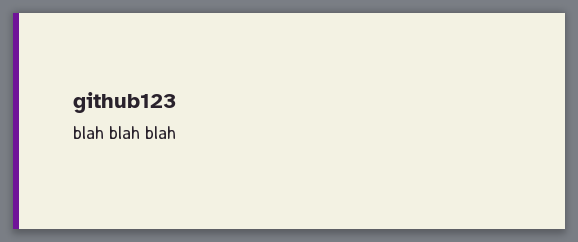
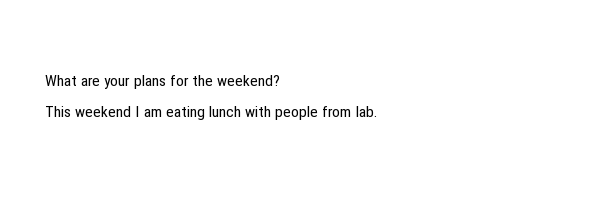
[73,92,176,113] [73,126,176,139] github123 // blah blah blah -> [45,75,281,89] [45,106,377,120] What are your plans for the weekend? // This weekend I am eating lunch with people from lab.

